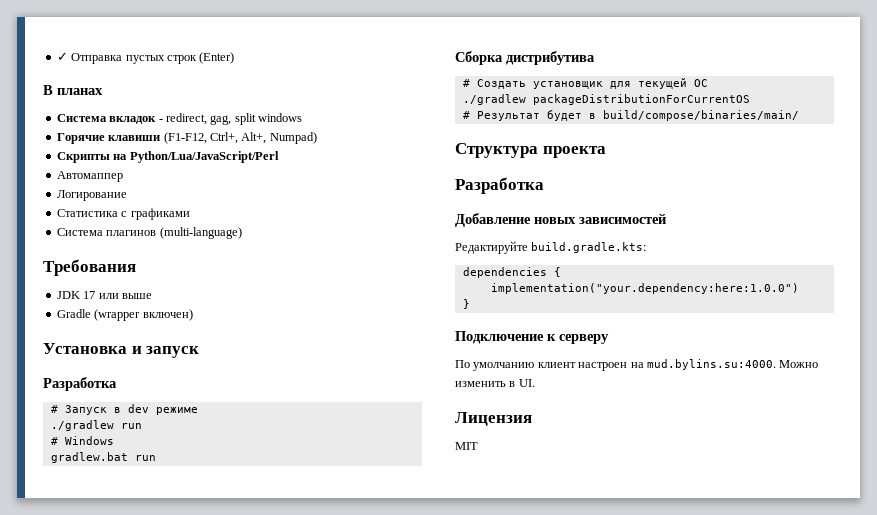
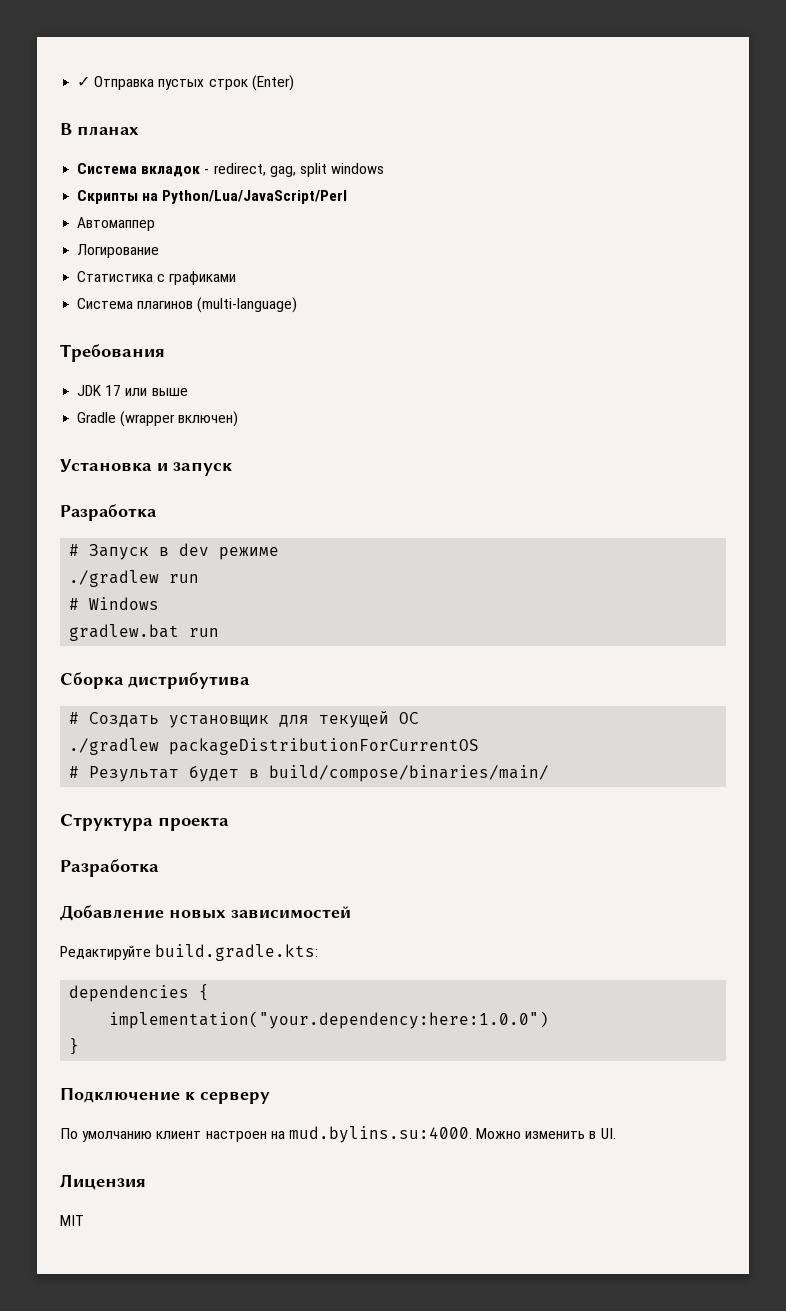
[56,132,317,144] // Горячие клавиши (F1-F12, Ctrl+, Alt+, Numpad) -> (385, 168) none

